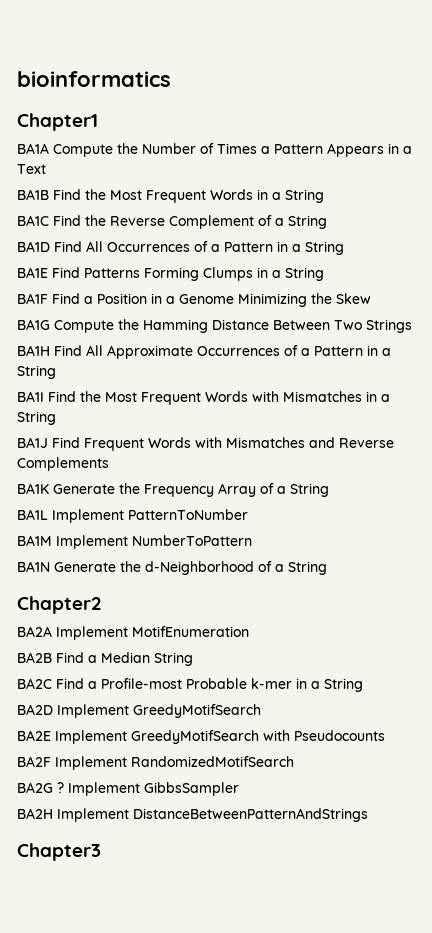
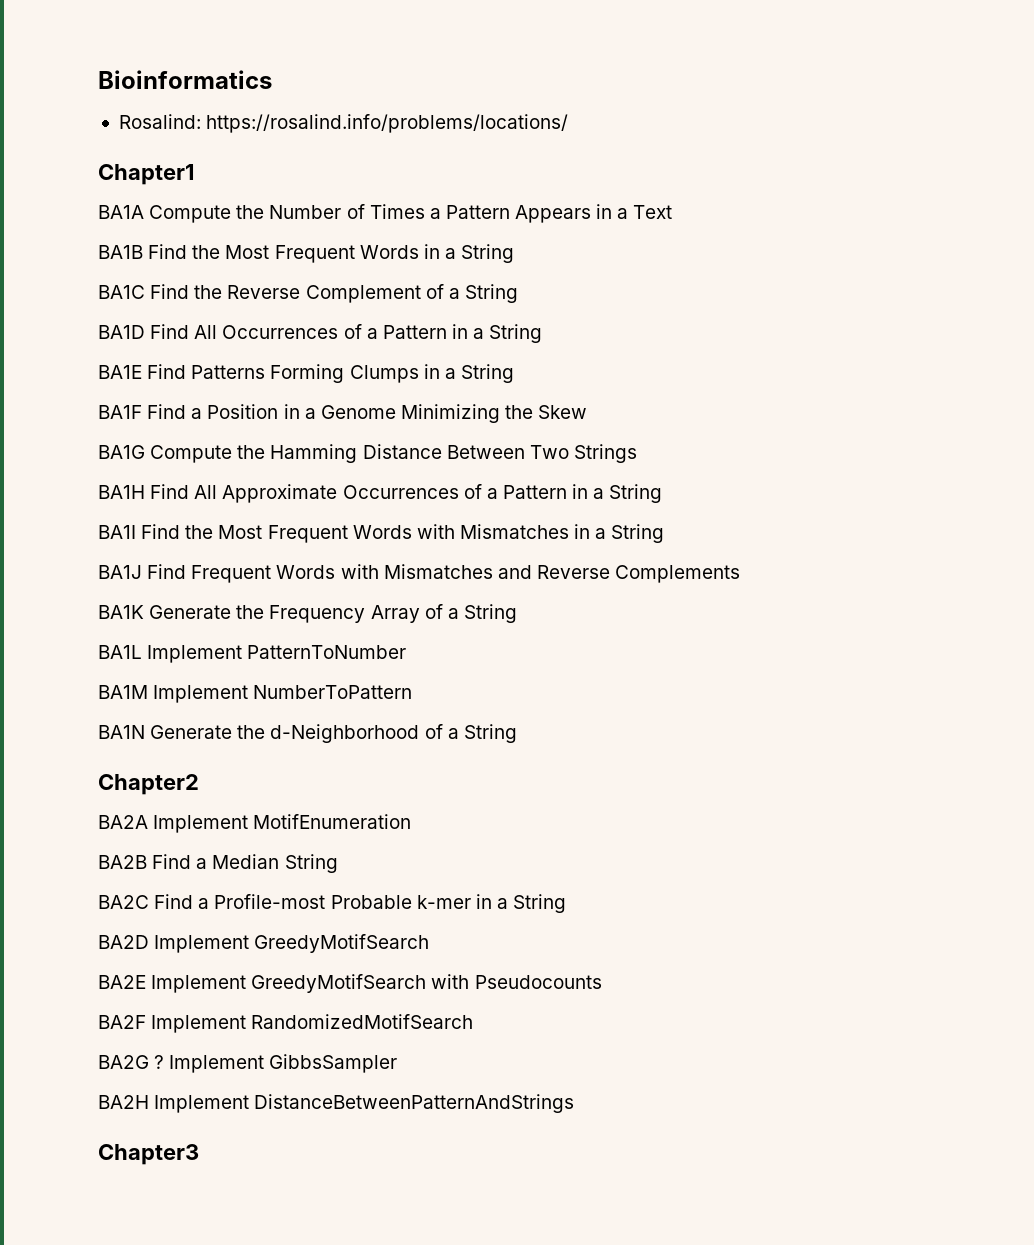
[17,71,171,87] bioinformatics -> [98,70,272,89] [118,114,569,133] Bioinformatics // Rosalind: https://rosalind.info/problems/locations/

